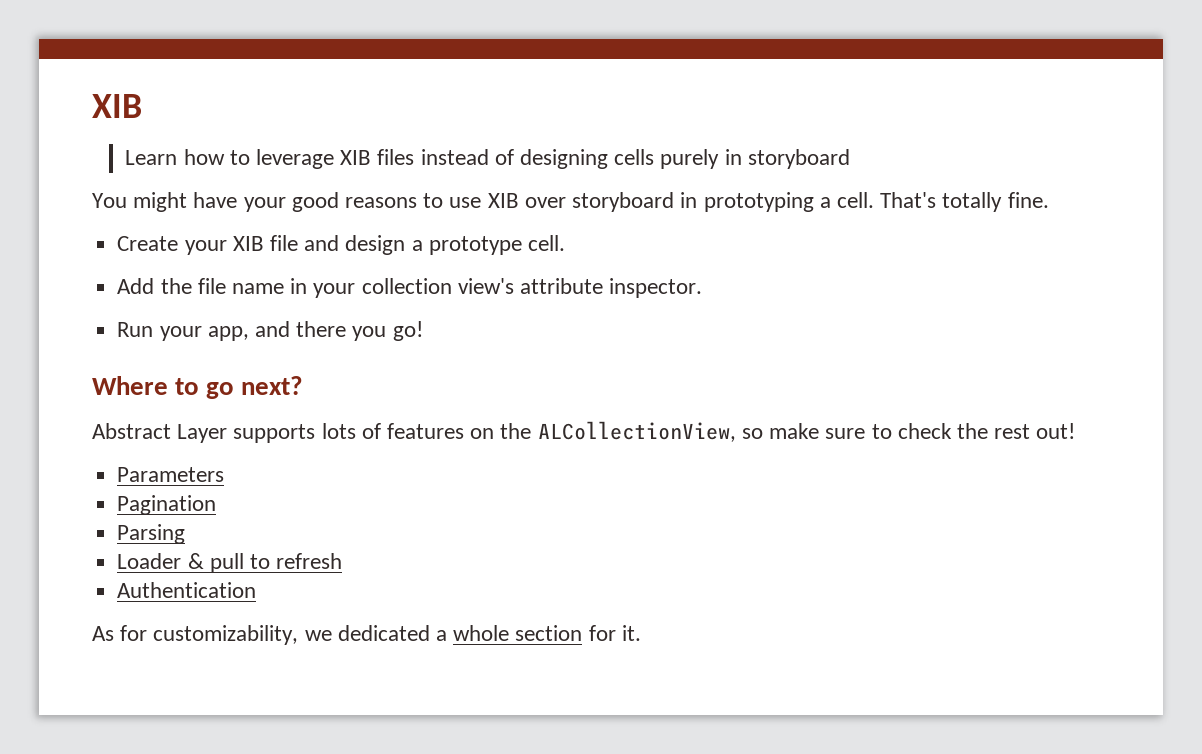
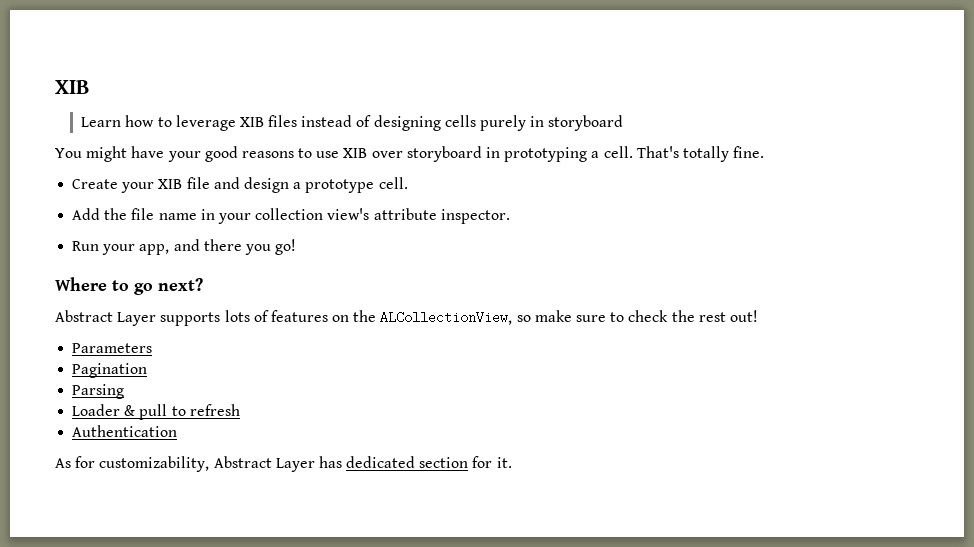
[304,625,510,641] we dedicated a whole -> [213,456,416,472] Abstract Layer has dedicated

